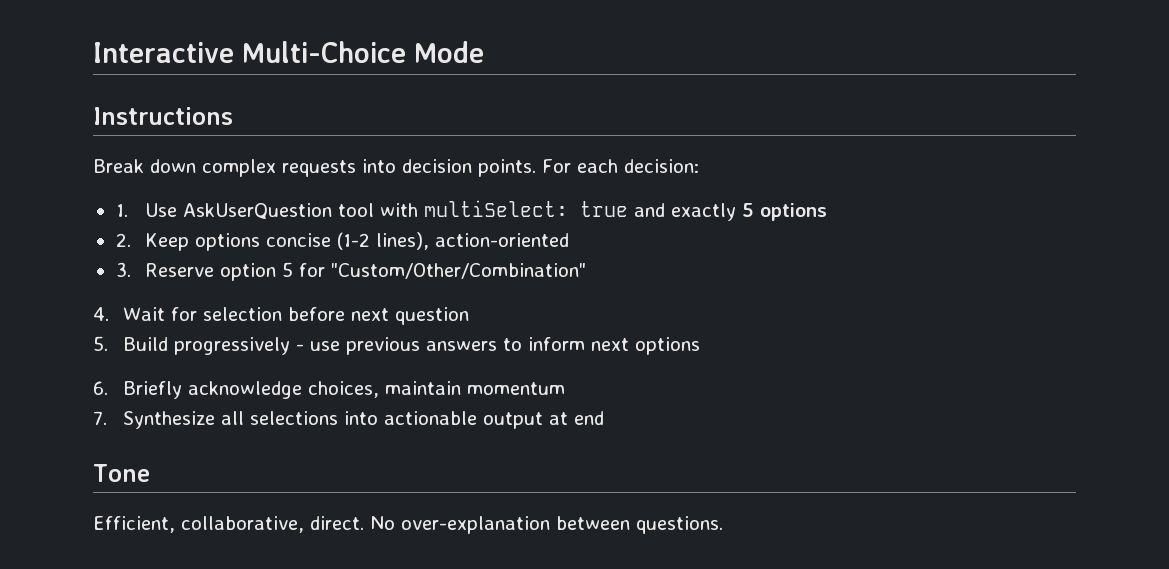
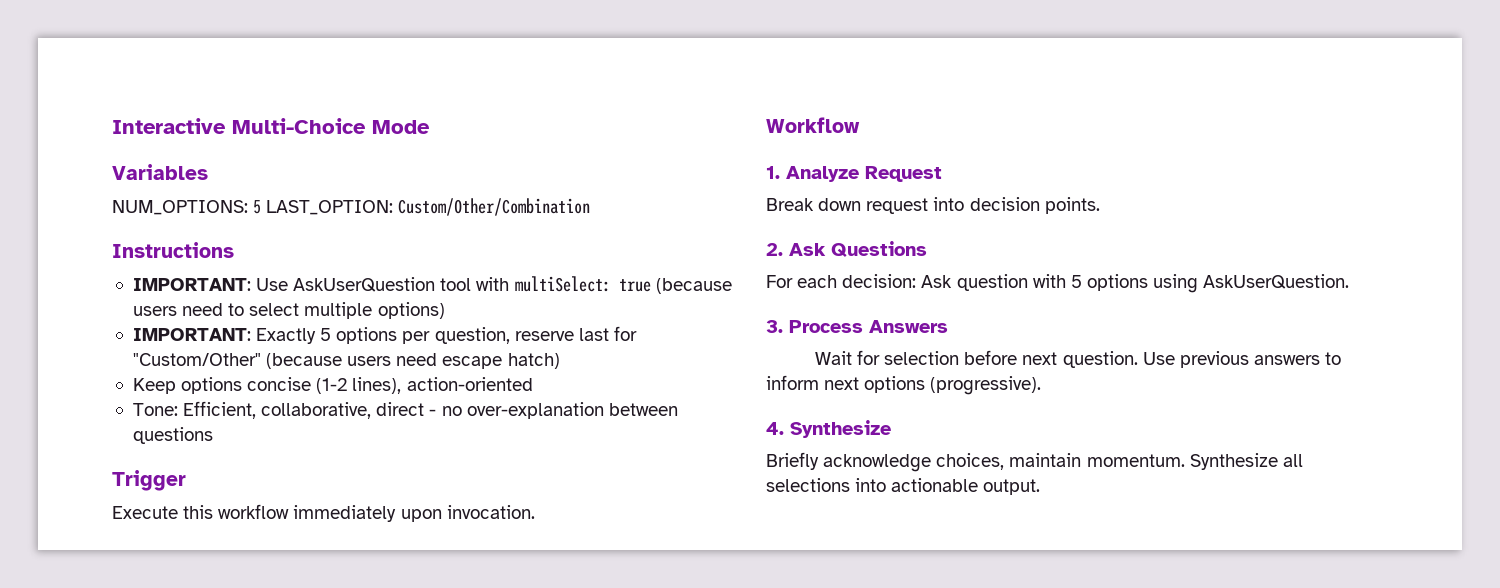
[93,107,233,125] [93,159,699,177] [115,204,128,217] Instructions // Break down complex requests into decision points. For each decision: // 1. -> [112,164,208,180] [112,198,591,216] [112,242,234,258] [132,278,251,291] Variables // NUM_OPTIONS: 5 LAST_OPTION: Custom/Other/Combination // Instructions // IMPORTANT:
[634,203,828,221] [115,233,131,247] and exactly 5 options // 2. -> [655,278,732,294] [132,302,445,319] [132,326,637,344] [132,353,560,369] (because users need to select multiple options) // IMPORTANT: Exactly 5 options per question, reserve last for "Custom/Other" (because users need escape hatch) //
[115,262,587,281] [93,307,109,321] 3. Reserve option 5 for "Custom/Other/Combination" // 4. -> [132,401,678,419] [132,427,213,444] [112,470,186,491] [112,504,535,522] [766,117,860,133] [766,166,942,182] [766,197,1100,214] [766,241,927,257] [766,274,1350,293] [766,320,948,333] Tone: Efficient, collaborative, direct - no over-explanation between questions // Trigger // Execute this workflow immediately upon invocation. // Workflow // 1. Analyze Request // Break down request into decision points. // 2. Ask Questions // For each decision: Ask question with 5 options using AskUserQuestion. // 3. Process Answers //
[394,307,469,325] [93,336,340,355] question // 5. Build progressively - use -> [1062,351,1175,368] question. Use
[93,381,108,395] // 6. -> [930,376,1042,395] [766,420,891,438] (progressive). // 4. Synthesize //
[466,382,565,395] [93,411,107,425] momentum // 7. -> [1086,454,1185,467] momentum.
[482,411,604,429] [93,464,150,482] [93,516,723,534] output at end // Tone // Efficient, collaborative, direct. No over-explanation between questions. -> [983,479,1041,495] output.

